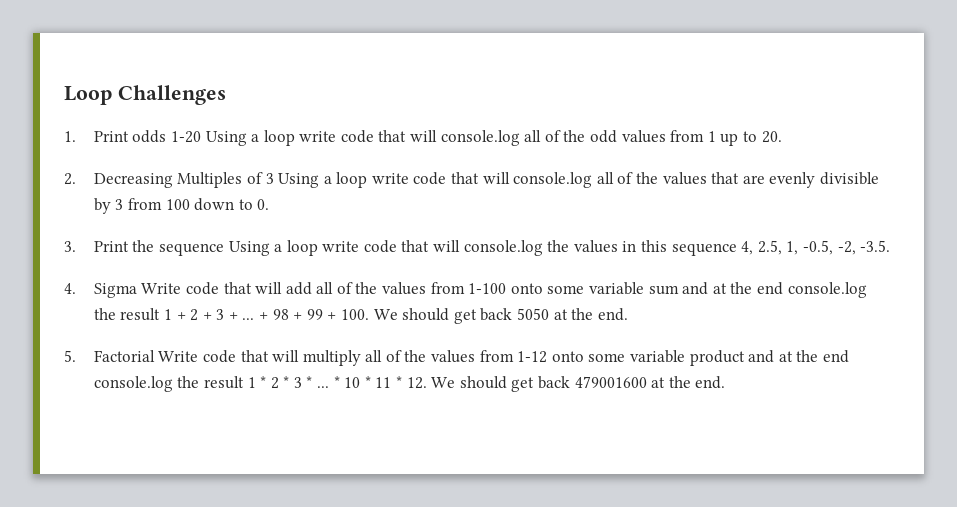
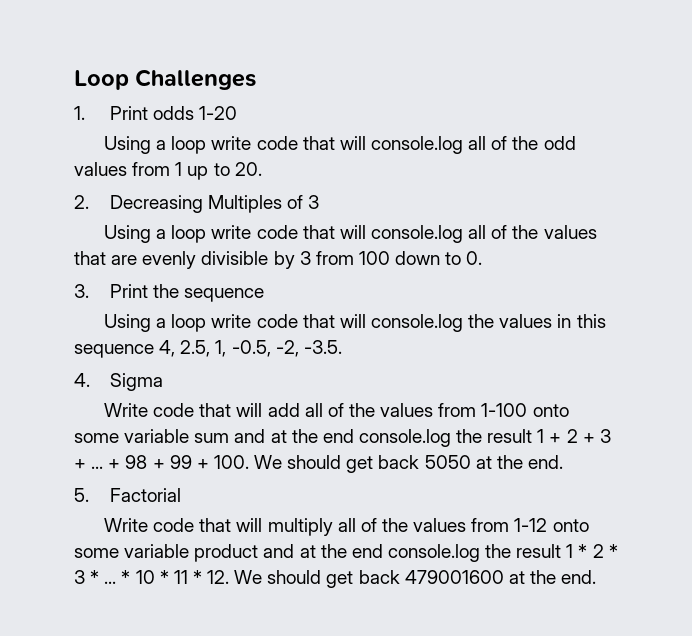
(201, 137) none -> (237, 113) //
(274, 178) none -> (319, 202) //
(224, 249) none -> (264, 295) //
(137, 290) none -> (163, 382) //
(155, 356) none -> (181, 495) //

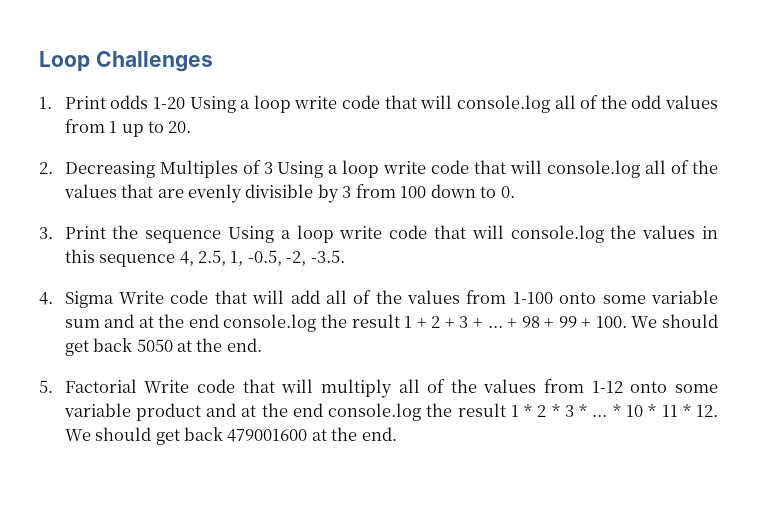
(237, 113) // -> (185, 103) none
(319, 202) // -> (273, 168) none
(264, 295) // -> (222, 236) none
(163, 382) // -> (114, 299) none
(181, 495) // -> (137, 386) none

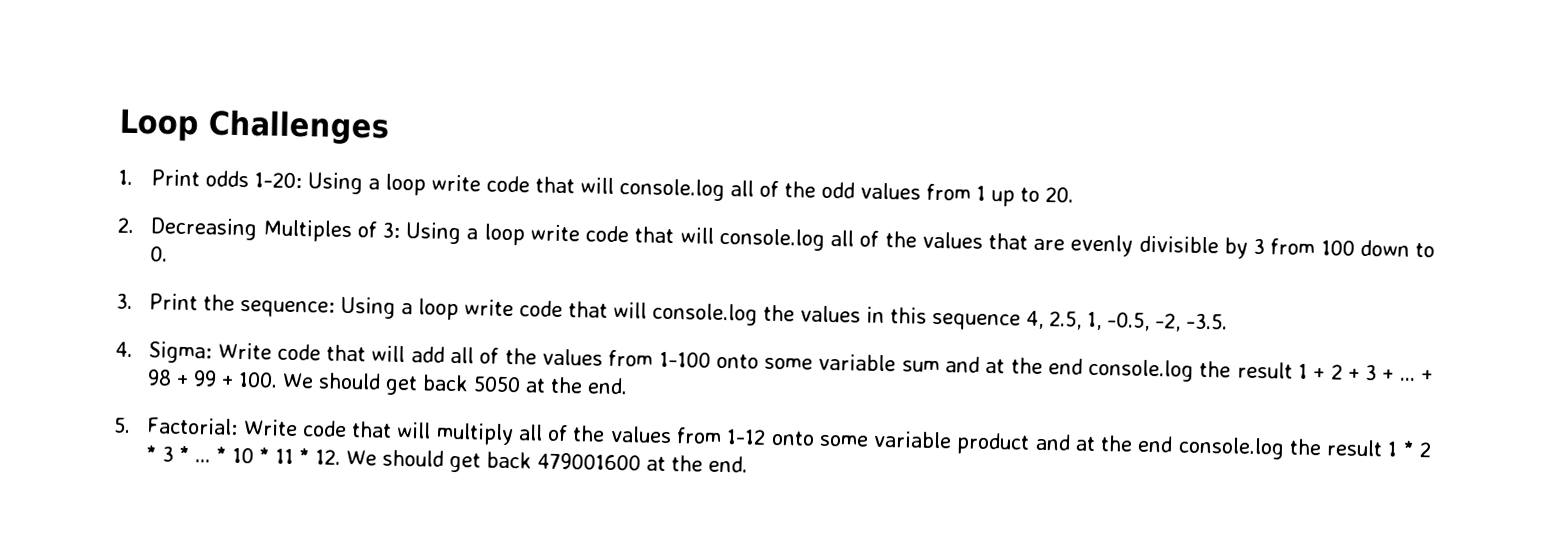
[152,97,185,109] 1-20 -> [254,172,303,189] 1-20:
[263,162,273,174] 3 -> [382,222,401,238] 3:
[145,230,222,243] sequence -> [240,300,336,318] sequence:
[64,291,114,308] Sigma -> [148,341,213,364] Sigma:
[64,379,137,393] Factorial -> [146,417,239,435] Factorial:

